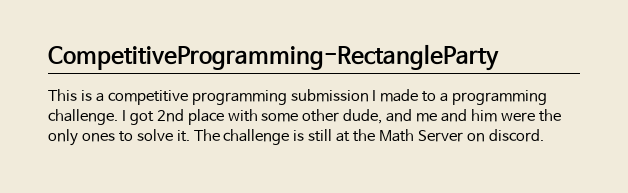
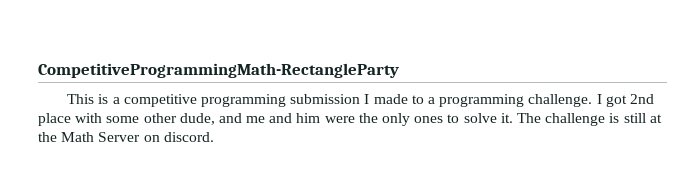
[48,44,499,71] CompetitiveProgramming-RectangleParty -> [38,63,399,78] CompetitiveProgrammingMath-RectangleParty

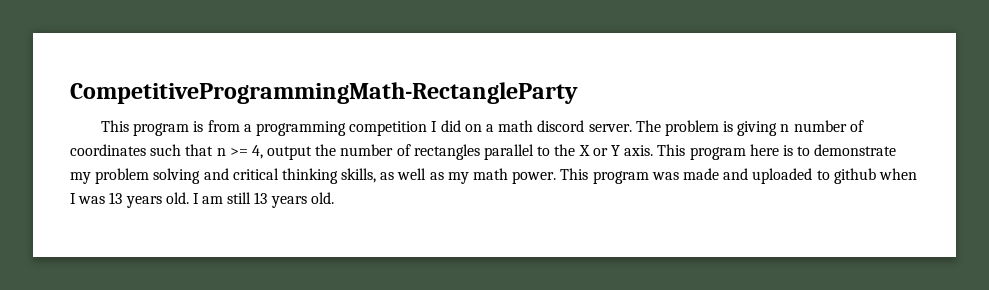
[98,94,654,107] [38,113,662,126] [38,132,214,142] is a competitive programming submission I made to a programming challenge. I got 2nd place with some other dude, and me and him were the only ones to solve it. The challenge is still at the Math Server on discord. -> [133,120,864,136] [70,144,897,160] [70,168,917,184] [70,192,334,208] program is from a programming competition I did on a math discord server. The problem is giving n number of coordinates such that n >= 4, output the number of rectangles parallel to the X or Y axis. This program here is to demonstrate my problem solving and critical thinking skills, as well as my math power. This program was made and uploaded to github when I was 13 years old. I am still 13 years old.

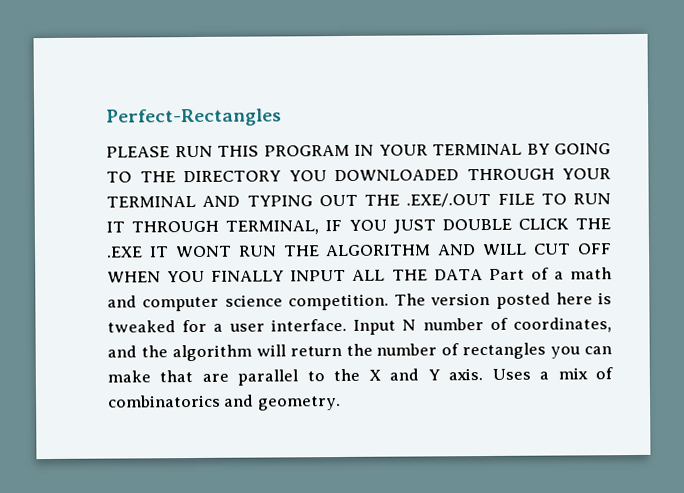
[70,82,578,104] [101,120,864,136] [70,144,480,160] CompetitiveProgrammingMath-RectangleParty // This program is from a programming competition I did on a math discord server. The problem is giving n number of coordinates such that n >= 4, output the number of rectangles -> [106,108,282,127] [106,143,611,158] [106,168,611,183] [106,192,611,208] [106,218,611,235] [106,243,613,258] [107,267,612,283] [107,292,612,312] [107,317,612,335] [107,342,612,362] [107,370,229,383] Perfect-Rectangles // PLEASE RUN THIS PROGRAM IN YOUR TERMINAL BY GOING TO THE DIRECTORY YOU DOWNLOADED THROUGH YOUR TERMINAL AND TYPING OUT THE .EXE/.OUT FILE TO RUN IT THROUGH TERMINAL, IF YOU JUST DOUBLE CLICK THE .EXE IT WONT RUN THE ALGORITHM AND WILL CUT OFF WHEN YOU FINALLY INPUT ALL THE DATA Part of a math and computer science competition. The version posted here is tweaked for a user interface. Input N number of coordinates, and the algorithm will return the number of rectangles you can make that are
[592,148,608,156] or -> [389,368,420,381] and
[657,144,897,160] [70,168,917,184] [70,192,334,208] This program here is to demonstrate my problem solving and critical thinking skills, as well as my math power. This program was made and uploaded to github when I was 13 years old. I am still 13 years old. -> [491,367,613,380] [108,394,341,411] Uses a mix of combinatorics and geometry.

